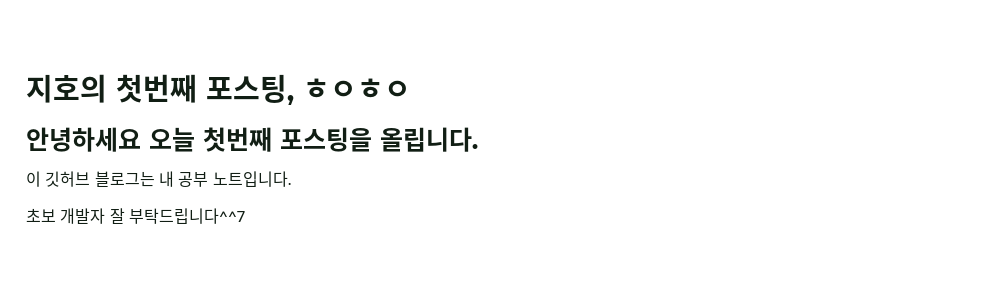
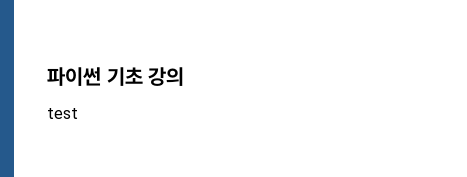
[26,74,411,105] [26,127,478,152] [26,171,291,187] [26,208,245,224] 지호의 첫번째 포스팅, ㅎㅇㅎㅇ // 안녕하세요 오늘 첫번째 포스팅을 올립니다. // 이 깃허브 블로그는 내 공부 노트입니다. // 초보 개발자 잘 부탁드립니다^^7 -> [47,67,185,86] [47,108,78,119] 파이썬 기초 강의 // test

